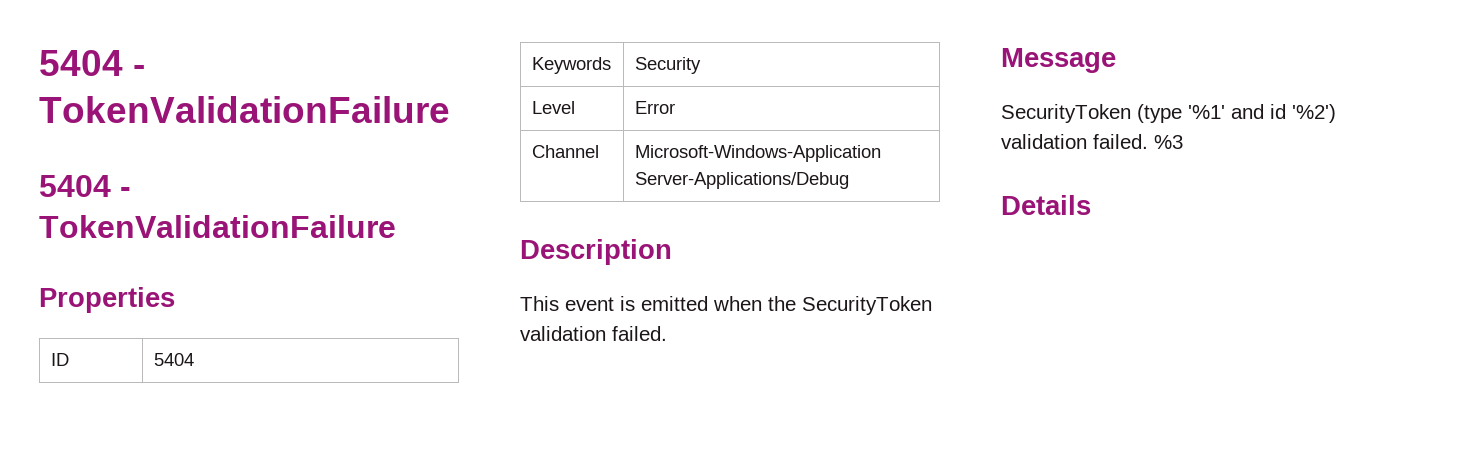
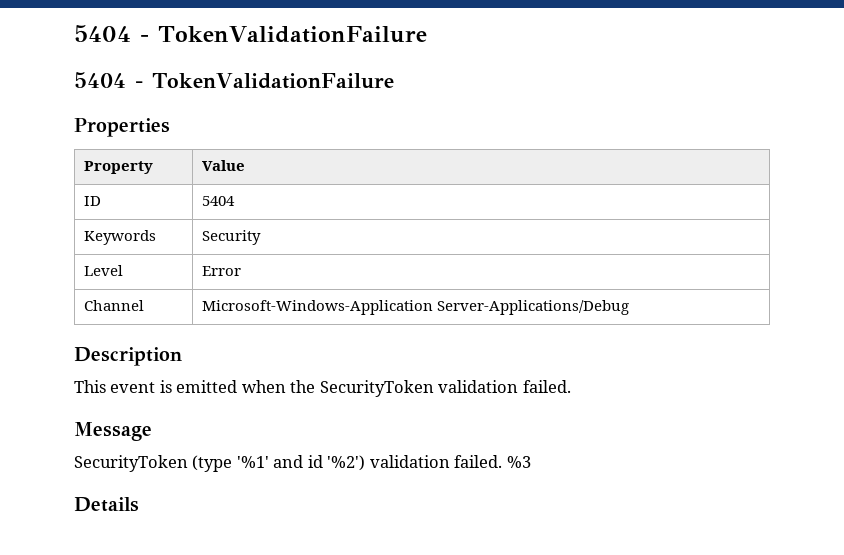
(175, 300) none -> [83,161,153,174] [201,160,245,171] // Property | Value

